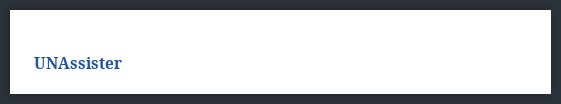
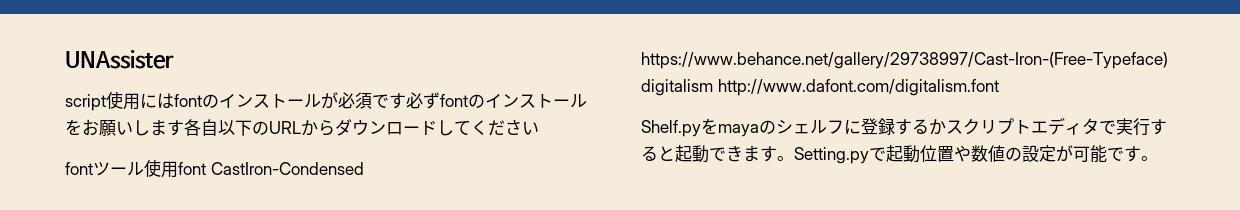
(122, 63) none -> [65,91,587,111] [65,119,539,136] [65,159,364,178] [641,52,1168,69] [641,79,999,96] [641,117,1167,137] [641,145,1158,164] // script使用にはfontのインストールが必須です必ずfontのインストールをお願いします各自以下のURLからダウンロードしてください // fontツール使用font CastIron-Condensed https://www.behance.net/gallery/29738997/Cast-Iron-(Free-Typeface) digitalism http://www.dafont.com/digitalism.font // Shelf.pyをmayaのシェルフに登録するかスクリプトエディタで実行すると起動できます。Setting.pyで起動位置や数値の設定が可能です。

